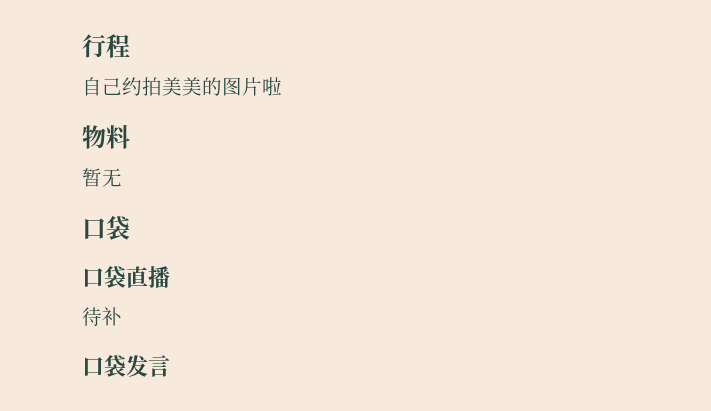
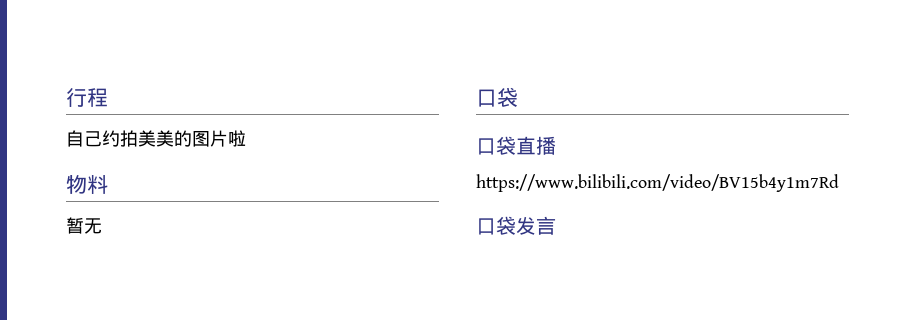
[82,307,122,326] 待补 -> [476,174,839,192] https://www.bilibili.com/video/BV15b4y1m7Rd

